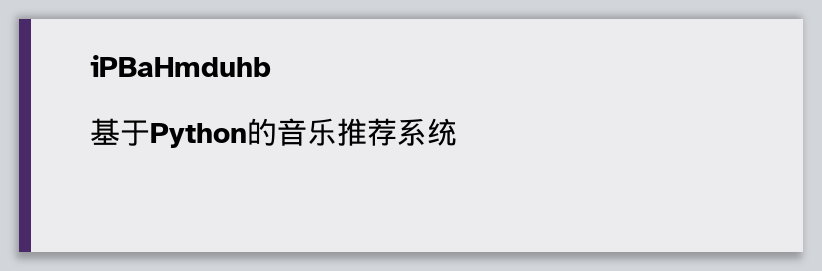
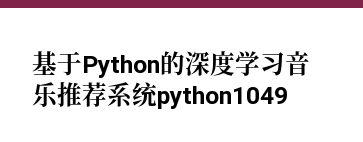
[90,55,271,77] iPBaHmduhb // -> (32, 63) none
(277, 132) none -> [185,51,285,76] 深度学习
(457, 132) none -> [157,86,288,109] python1049

